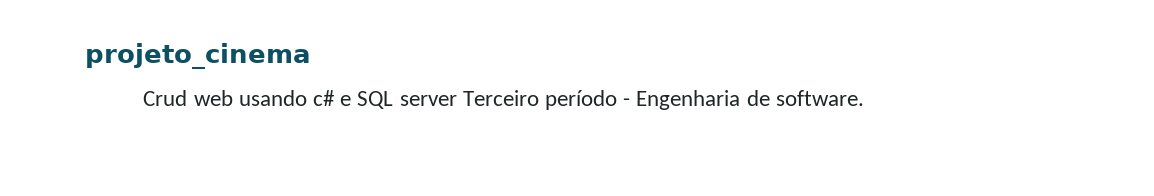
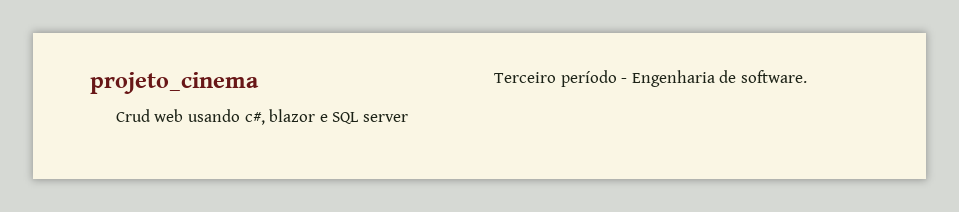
[312,90,335,106] c# -> [244,109,316,125] c#, blazor

